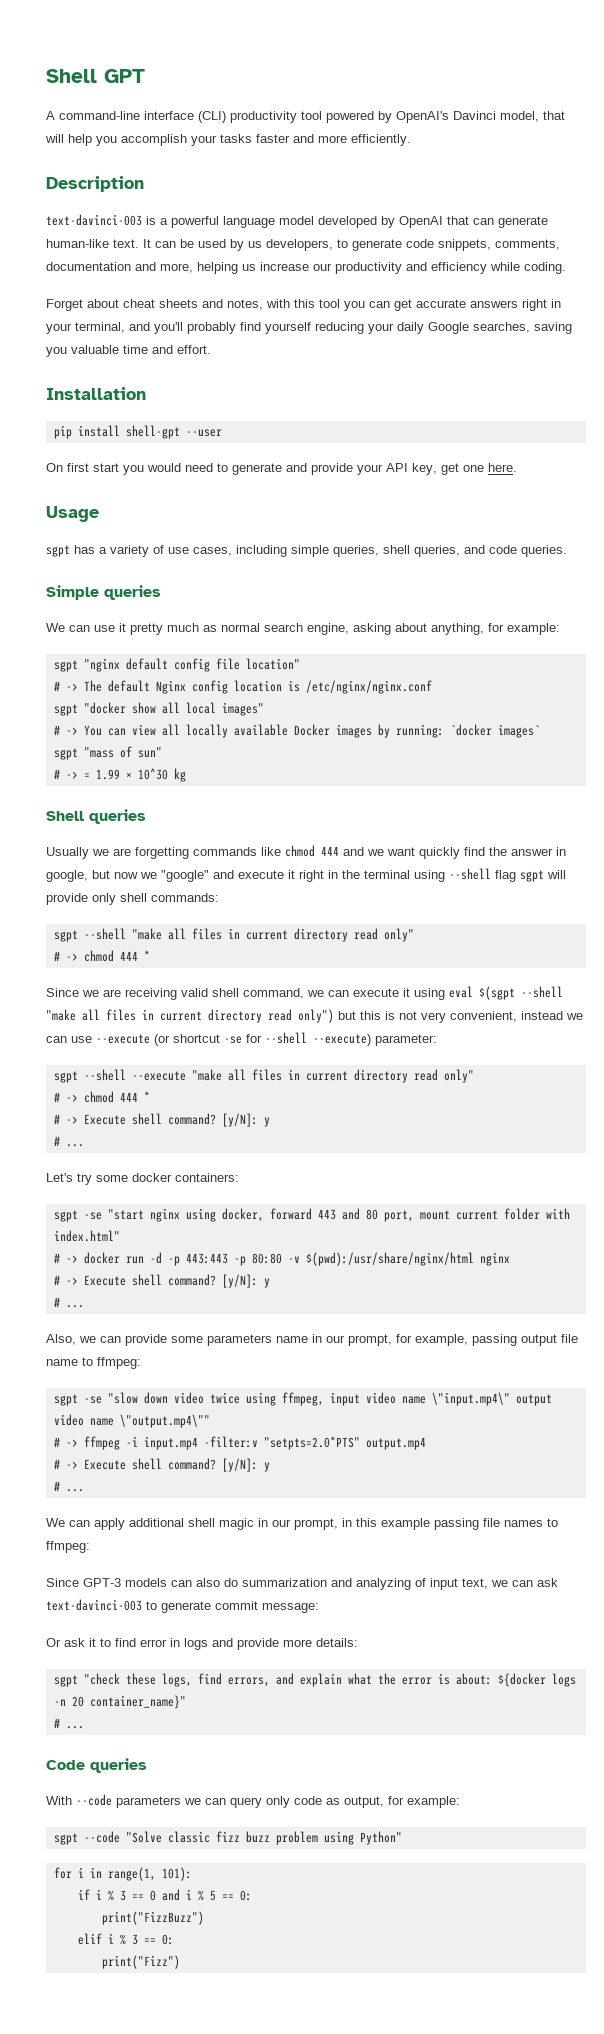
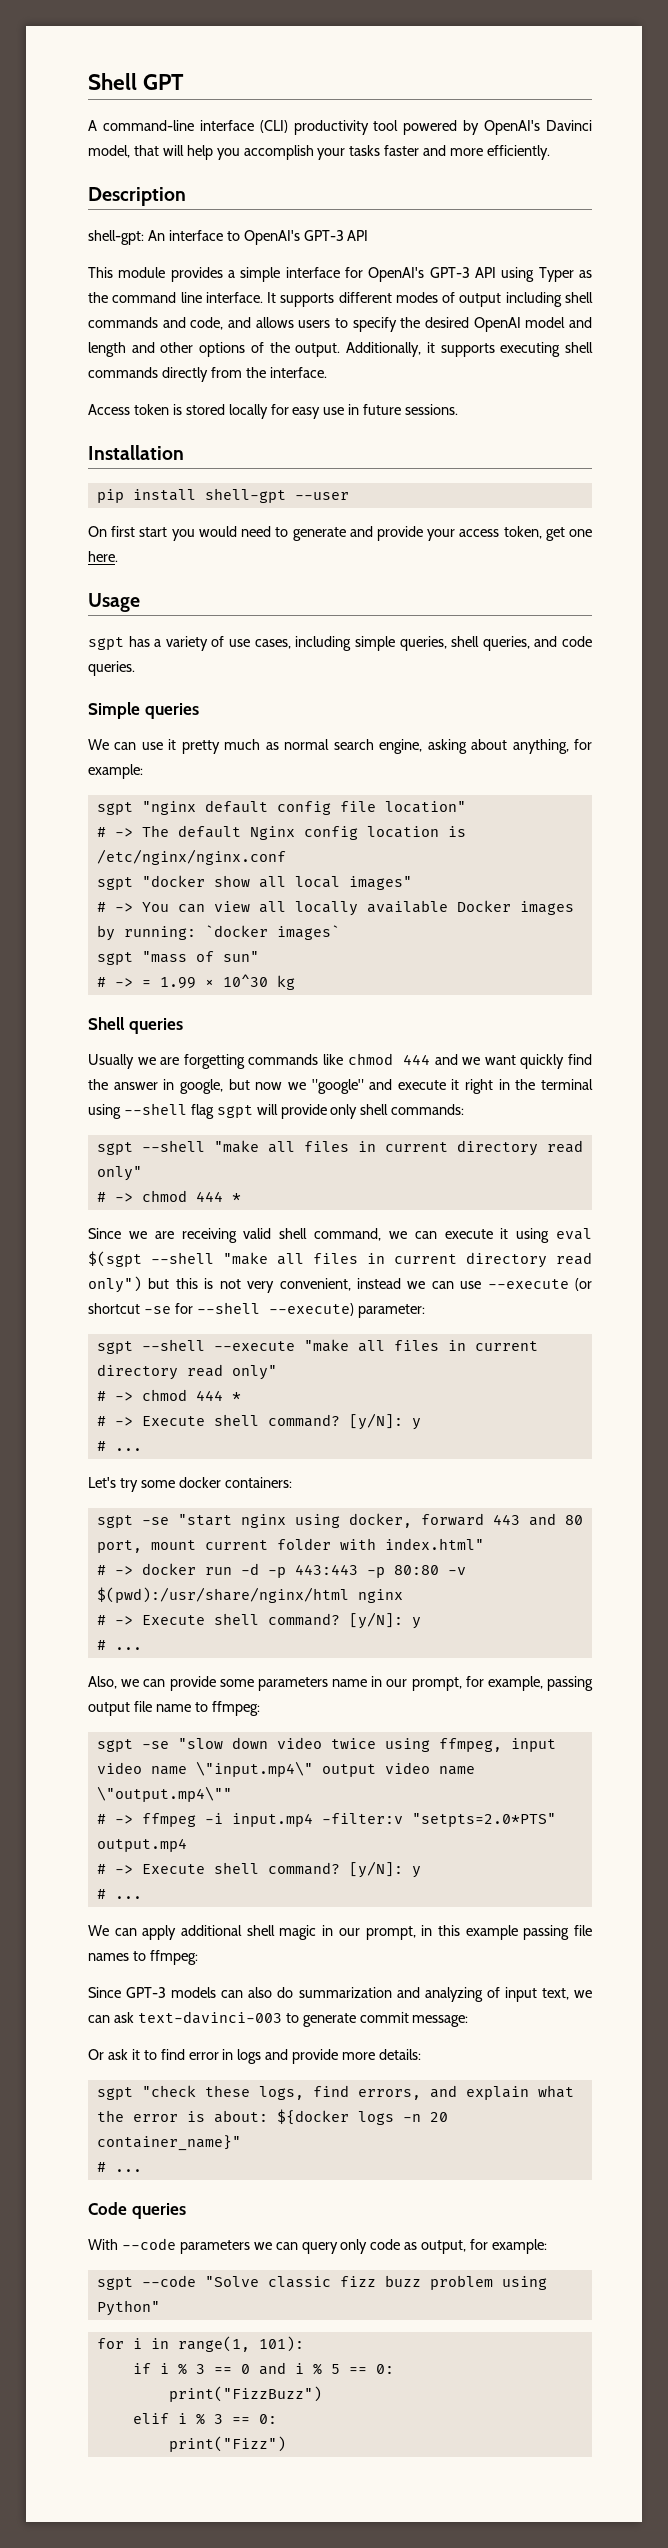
[46,214,548,228] [46,239,560,251] [46,262,566,274] [46,299,561,311] [46,322,572,334] [46,345,211,357] text-davinci-003 is a powerful language model developed by OpenAI that can generate human-like text. It can be used by us developers, to generate code snippets, comments, documentation and more, helping us increase our productivity and efficiency while coding. // Forget about cheat sheets and notes, with this tool you can get accurate answers right in your terminal, and you'll probably find yourself reducing your daily Google searches, saving you valuable time and effort. -> [88,230,369,245] [88,267,592,282] [88,292,593,307] [88,317,593,332] [88,342,593,357] [88,367,327,382] [88,404,459,419] shell-gpt: An interface to OpenAI's GPT-3 API // This module provides a simple interface for OpenAI's GPT-3 API using Typer as the command line interface. It supports different modes of output including shell commands and code, and allows users to specify the desired OpenAI model and length and other options of the output. Additionally, it supports executing shell commands directly from the interface. // Access token is stored locally for easy use in future sessions.
[386,463,437,475] API key, -> [459,526,542,539] access token,

